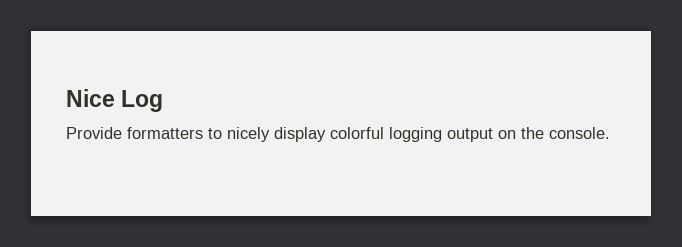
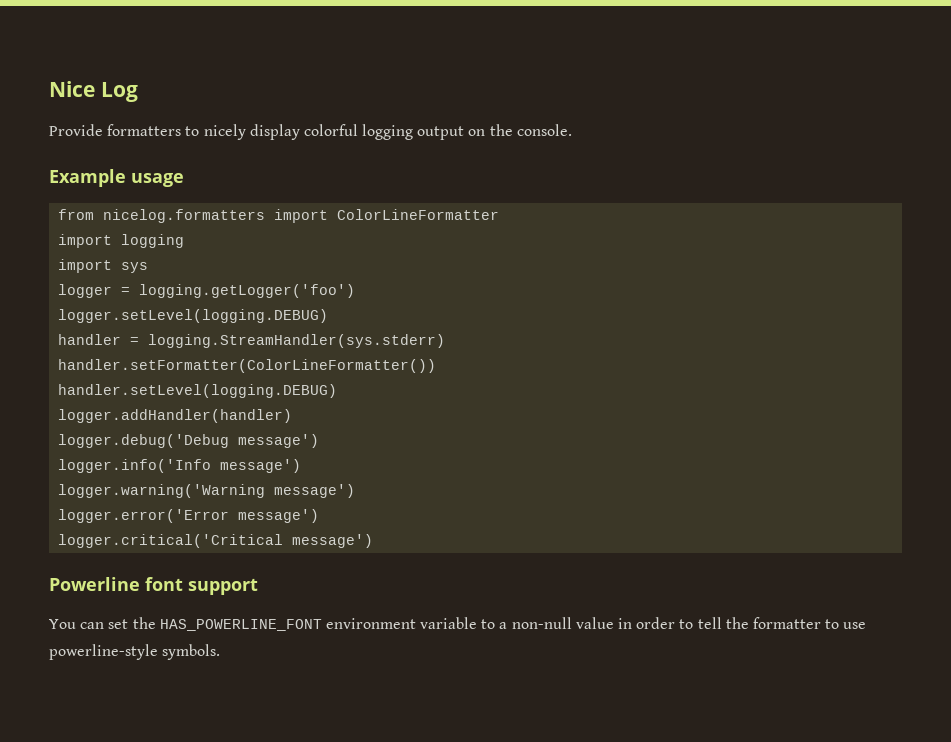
(610, 133) none -> [49,169,184,187] [58,209,500,223] [58,234,185,248] [58,259,149,273] [58,284,356,298] [58,309,329,323] [58,334,446,348] [58,359,437,373] [58,384,338,398] [58,409,293,423] [58,434,320,448] [58,459,302,473] [58,484,356,498] [58,509,320,523] [58,534,374,548] [49,577,258,595] [49,617,867,631] [49,644,221,660] // Example usage // from nicelog.formatters import ColorLineFormatter // import logging // import sys // logger = logging.getLogger('foo') // logger.setLevel(logging.DEBUG) // handler = logging.StreamHandler(sys.stderr) // handler.setFormatter(ColorLineFormatter()) // handler.setLevel(logging.DEBUG) // logger.addHandler(handler) // logger.debug('Debug message') // logger.info('Info message') // logger.warning('Warning message') // logger.error('Error message') // logger.critical('Critical message') // Powerline font support // You can set the HAS_POWERLINE_FONT environment variable to a non-null value in order to tell the formatter to use powerline-style symbols.

